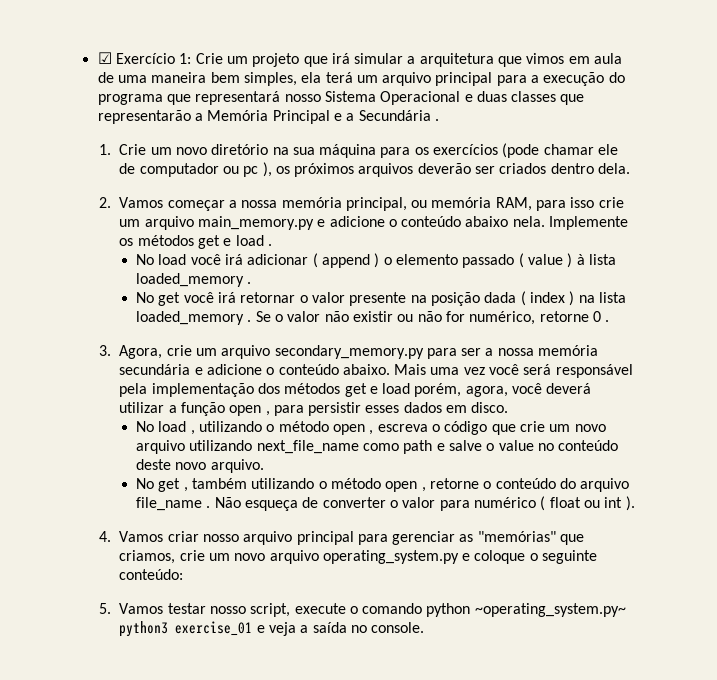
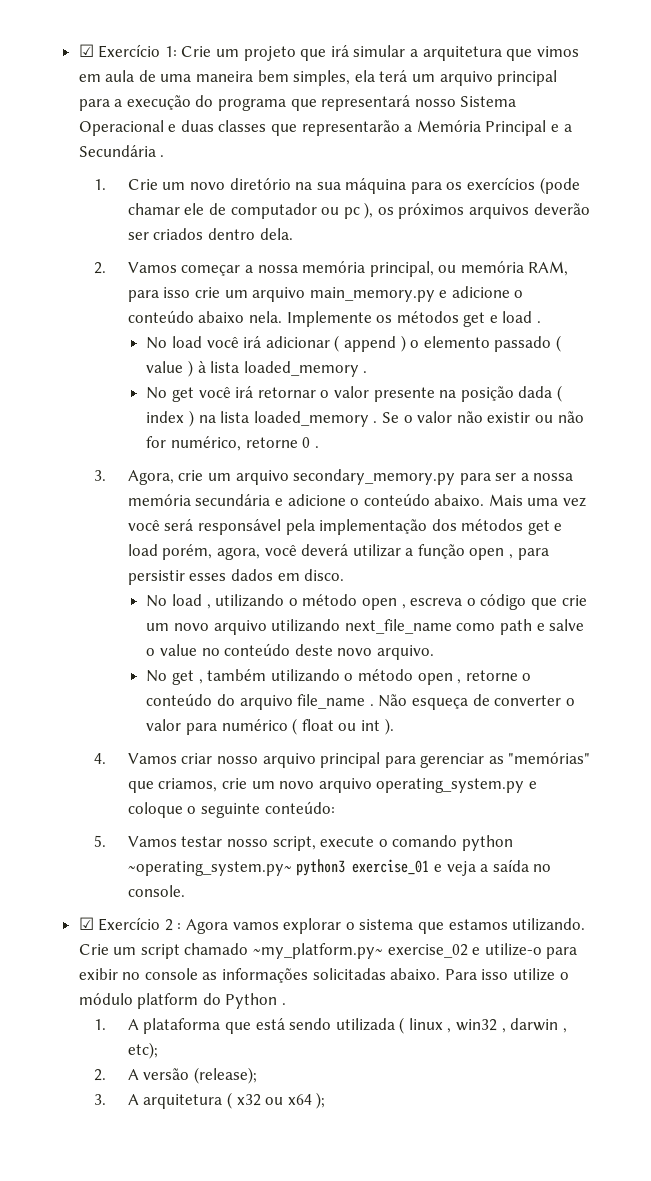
(425, 627) none -> [78,917,586,934] [78,943,578,959] [78,968,569,983] [78,993,287,1009] [93,1017,567,1034] [127,1042,158,1059] [93,1067,257,1084] [93,1092,326,1109] // ☑ Exercício 2 : Agora vamos explorar o sistema que estamos utilizando. Crie um script chamado ~my_platform.py~ exercise_02 e utilize-o para exibir no console as informações solicitadas abaixo. Para isso utilize o módulo platform do Python . // 1. A plataforma que está sendo utilizada ( linux , win32 , darwin , etc); // 2. A versão (release); // 3. A arquitetura ( x32 ou x64 );

